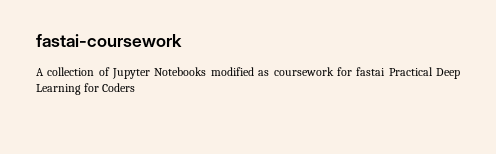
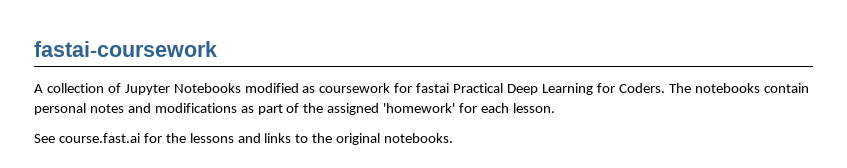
[102,83,136,92] Coders -> [618,83,809,93] [34,103,555,115] [34,133,454,145] Coders. The notebooks contain personal notes and modifications as part of the assigned 'homework' for each lesson. // See course.fast.ai for the lessons and links to the original notebooks.

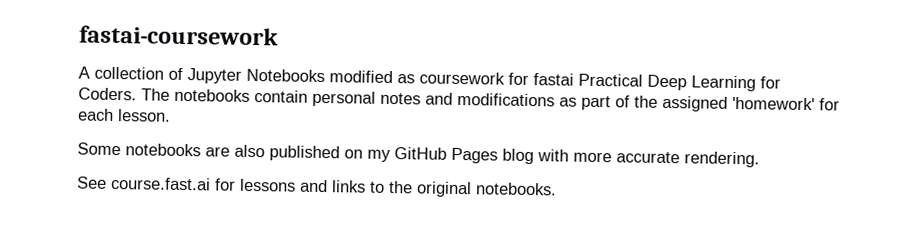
(555, 108) none -> [77,142,760,168] // Some notebooks are also published on my GitHub Pages blog with more accurate rendering.
[165,133,186,143] the -> (236, 184) none

